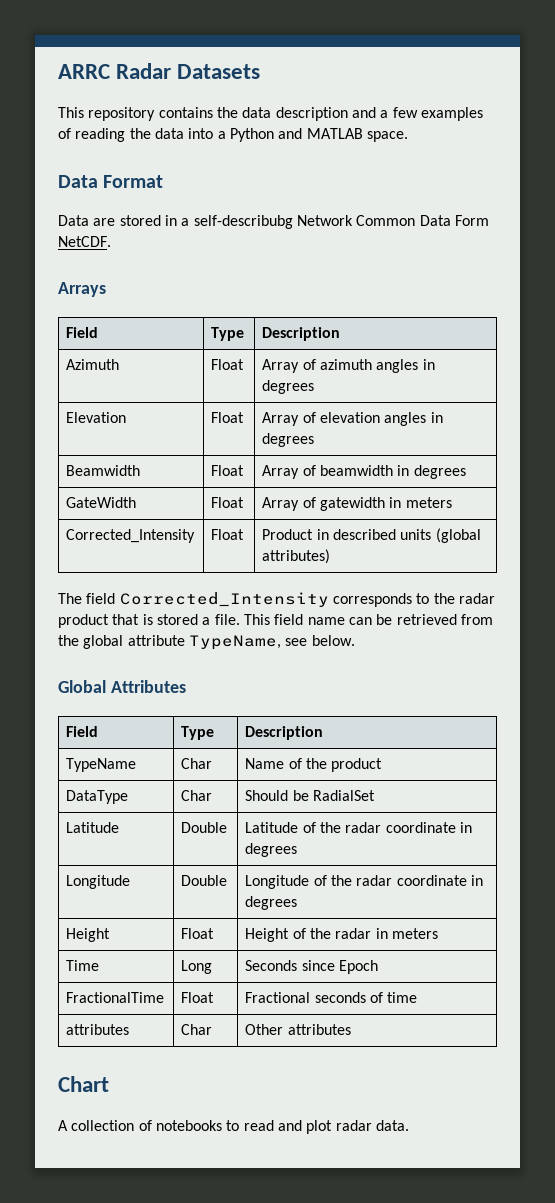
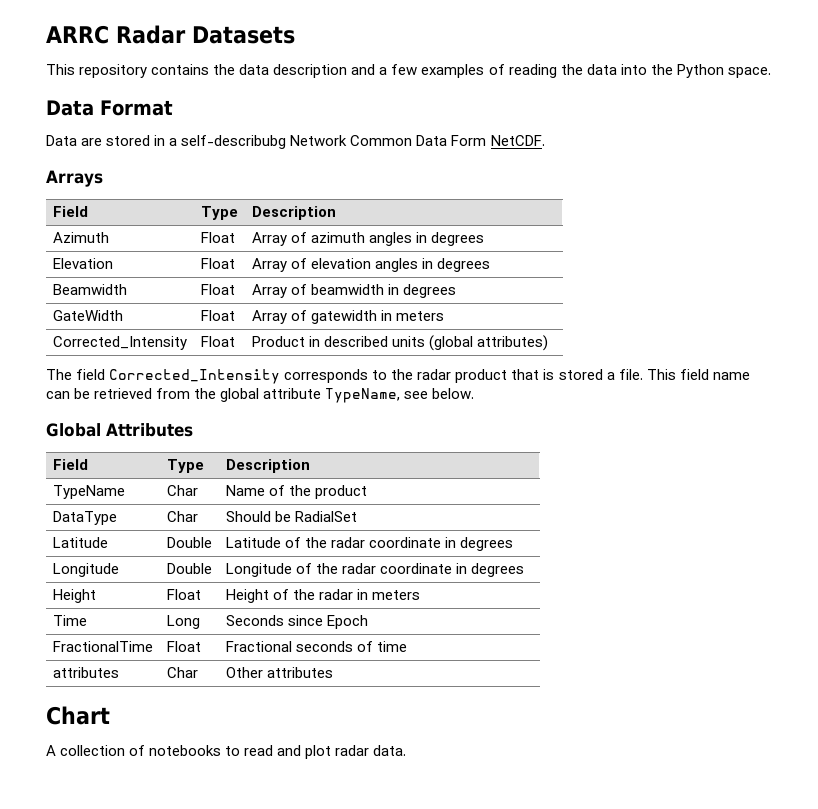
[217,128,363,142] a Python and MATLAB -> [650,64,724,78] the Python

